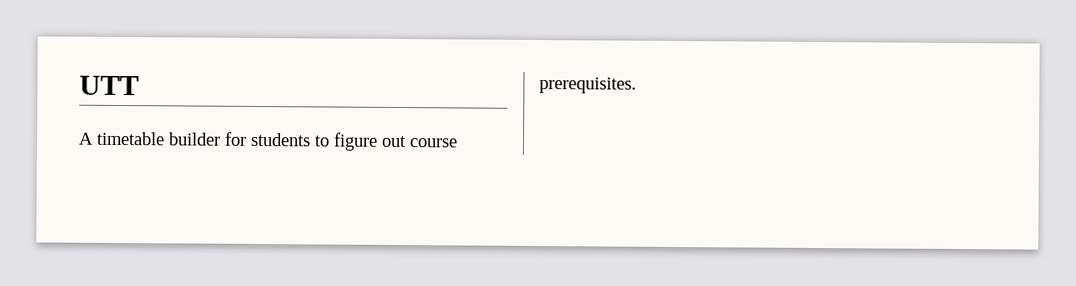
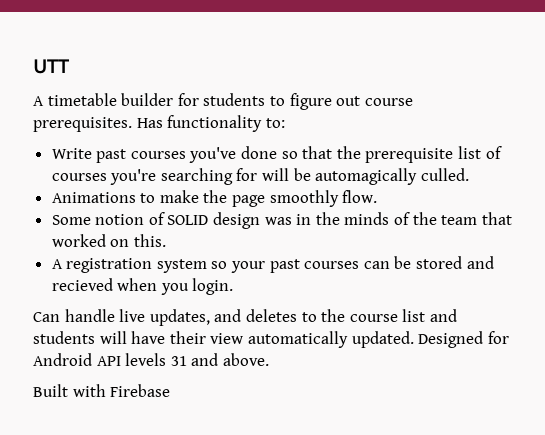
(637, 85) none -> [136,115,285,132] [51,146,502,163] [51,168,469,185] [51,190,378,207] [51,212,512,229] [51,234,166,247] [51,256,494,273] [51,278,234,295] [33,309,457,326] [33,331,509,348] [33,353,269,366] [33,384,171,397] Has functionality to: // Write past courses you've done so that the prerequisite list of courses you're searching for will be automagically culled. // Animations to make the page smoothly flow. // Some notion of SOLID design was in the minds of the team that worked on this. // A registration system so your past courses can be stored and recieved when you login. // Can handle live updates, and deletes to the course list and students will have their view automatically updated. Designed for Android API levels 31 and above. // Built with Firebase

